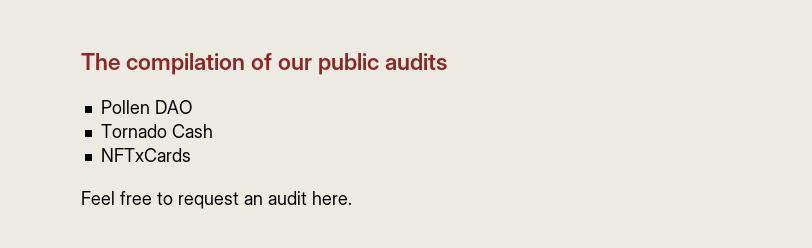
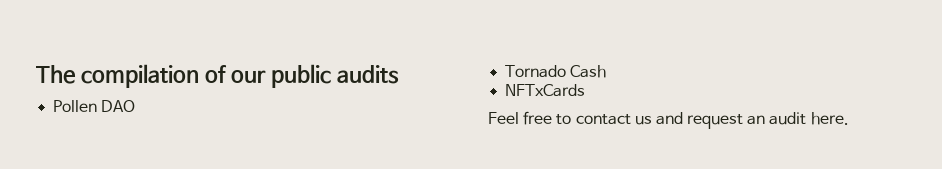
(173, 198) none -> [575,112,683,125] contact us and

